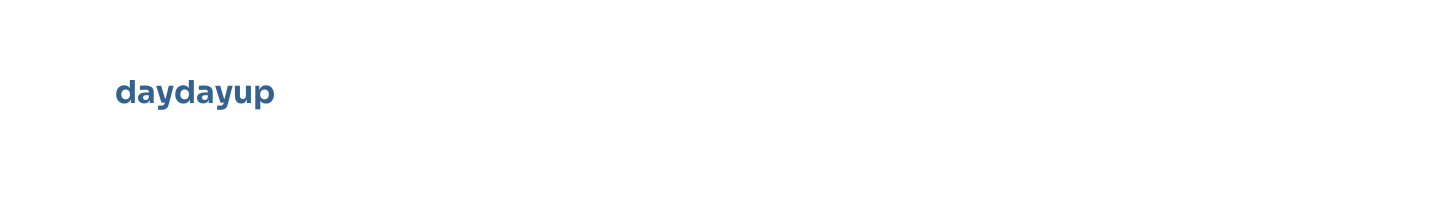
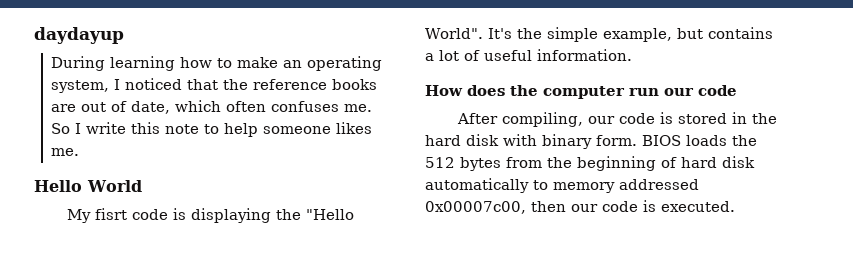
(275, 95) none -> [50,56,382,71] [50,78,377,93] [50,100,372,114] [50,122,372,137] [50,148,79,156] [34,180,142,192] [66,208,354,223] [425,27,773,42] [425,49,632,61] [425,85,737,99] [456,112,777,127] [425,134,757,149] [425,156,755,171] [425,178,699,193] [425,200,735,214] // During learning how to make an operating system, I noticed that the reference books are out of date, which often confuses me. So I write this note to help someone likes me. // Hello World // My fisrt code is displaying the "Hello World". It's the simple example, but contains a lot of useful information. // How does the computer run our code // After compiling, our code is stored in the hard disk with binary form. BIOS loads the 512 bytes from the beginning of hard disk automatically to memory addressed 0x00007c00, then our code is executed.

